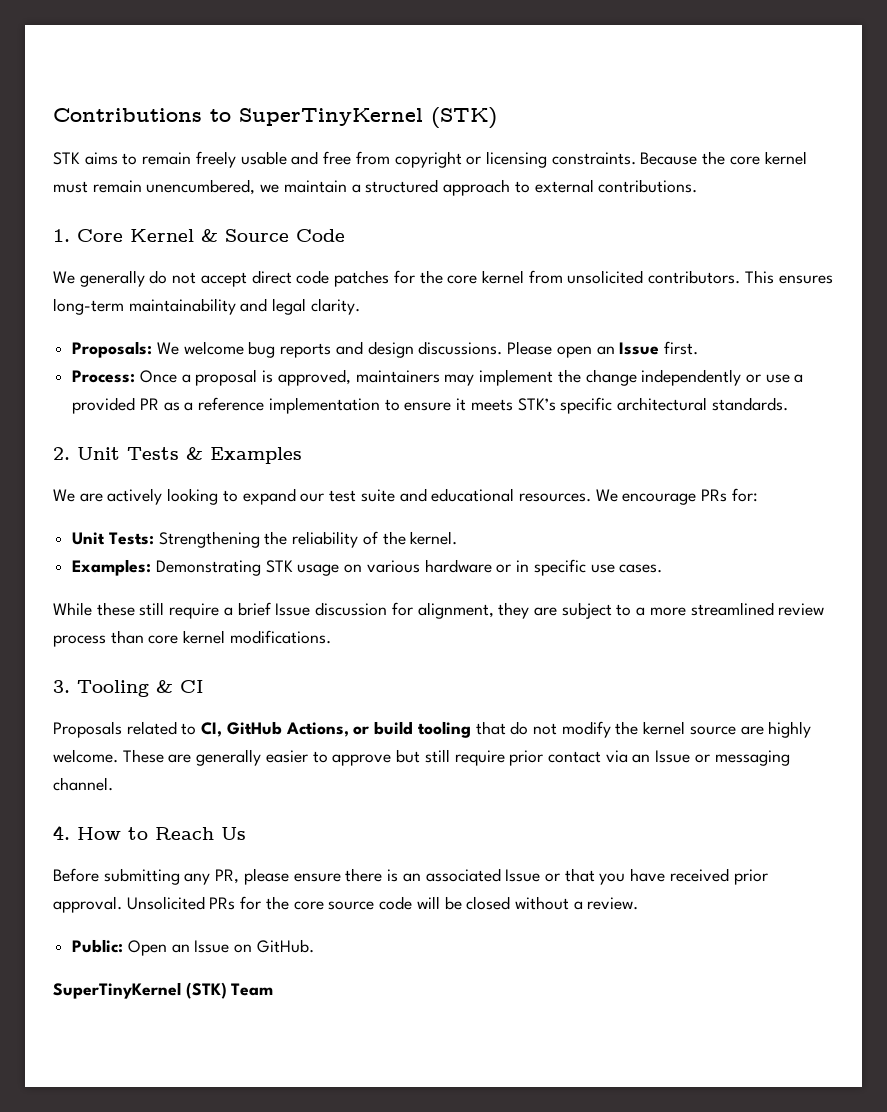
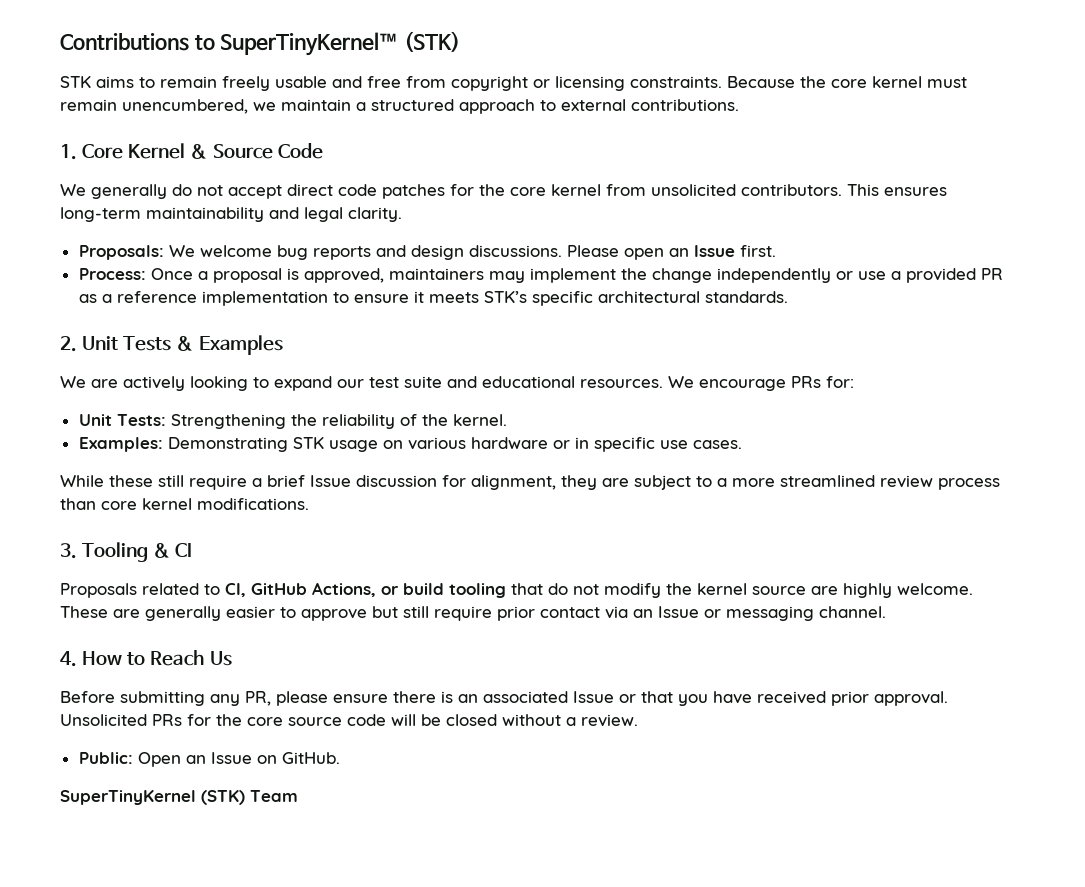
[239,108,423,126] SuperTinyKernel -> [220,32,399,56] SuperTinyKernel™

